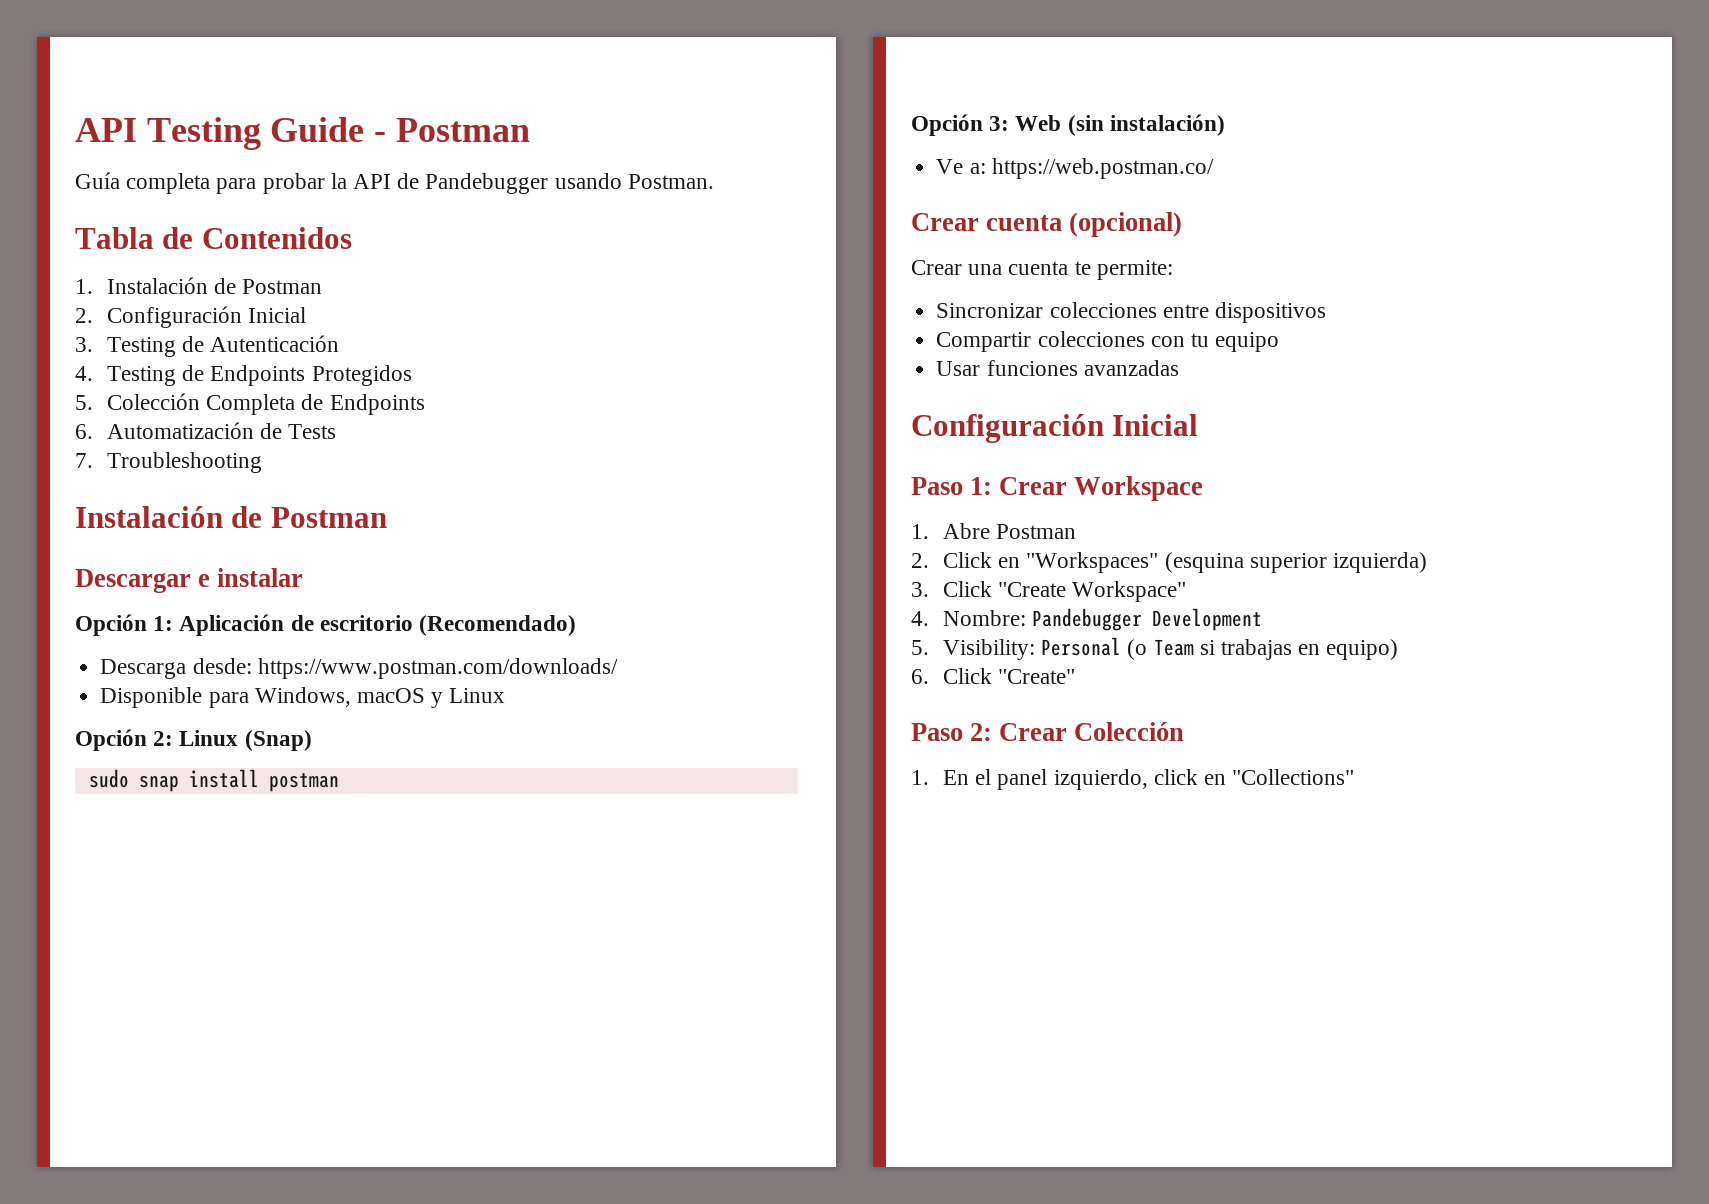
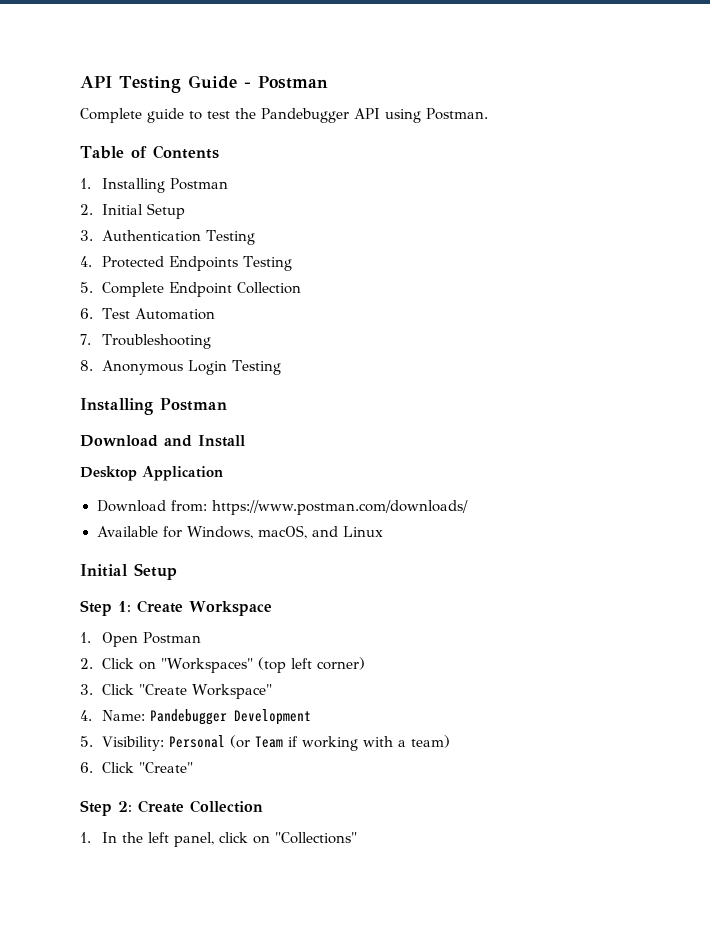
[75,172,714,194] [75,227,352,249] [75,277,323,294] [75,306,307,328] [75,335,340,357] [75,365,412,386] [75,393,425,415] [75,422,337,439] [75,452,262,473] [75,506,387,528] [75,568,304,593] [75,614,577,636] [100,658,618,679] [100,687,506,708] [75,729,312,751] [88,769,339,792] [911,114,1225,136] [936,158,1214,179] [911,212,1183,237] [911,260,1173,280] [936,302,1326,323] [936,331,1280,352] [936,360,1179,376] [911,414,1199,443] [911,477,1068,495] Guía completa para probar la API de Pandebugger usando Postman. // Tabla de Contenidos // 1. Instalación de Postman // 2. Configuración Inicial // 3. Testing de Autenticación // 4. Testing de Endpoints Protegidos // 5. Colección Completa de Endpoints // 6. Automatización de Tests // 7. Troubleshooting // Instalación de Postman // Descargar e instalar // Opción 1: Aplicación de escritorio (Recomendado) // Descarga desde: https://www.postman.com/downloads/ // Disponible para Windows, macOS y Linux // Opción 2: Linux (Snap) // sudo snap install postman // Opción 3: Web (sin instalación) // Ve a: https://web.postman.co/ // Crear cuenta (opcional) // Crear una cuenta te permite: // Sincronizar colecciones entre dispositivos // Compartir colecciones con tu equipo // Usar funciones avanzadas // Configuración Inicial // Paso 1: Crear -> [80,108,488,123] [80,145,219,159] [80,178,228,193] [80,203,185,219] [80,230,255,245] [80,256,292,271] [80,282,301,297] [80,308,215,320] [80,334,211,349] [80,360,281,375] [80,398,227,415] [80,435,245,447] [80,466,223,481] [96,500,469,515] [96,525,384,539] [80,563,177,580] [80,600,183,616] Complete guide to test the Pandebugger API using Postman. // Table of Contents // 1. Installing Postman // 2. Initial Setup // 3. Authentication Testing // 4. Protected Endpoints Testing // 5. Complete Endpoint Collection // 6. Test Automation // 7. Troubleshooting // 8. Anonymous Login Testing // Installing Postman // Download and Install // Desktop Application // Download from: https://www.postman.com/downloads/ // Available for Windows, macOS, and Linux // Initial Setup // Step 1: Create
[942,523,990,539] Abre -> [101,632,138,647] Open
[998,552,1428,573] en "Workspaces" (esquina superior izquierda) -> [138,657,365,673] on "Workspaces" (top left corner)
[942,610,1026,626] Nombre: -> [101,710,145,721] Name:
[1127,639,1399,660] [911,668,1076,684] [911,722,1185,741] [911,769,1227,790] (o Team si trabajas en equipo) // 6. Click "Create" // Paso 2: Crear Colección // 1. En el panel izquierdo, click en -> [229,735,450,751] [80,762,193,773] [80,800,263,816] [80,832,270,847] (or Team if working with a team) // 6. Click "Create" // Step 2: Create Collection // 1. In the left panel, click on

